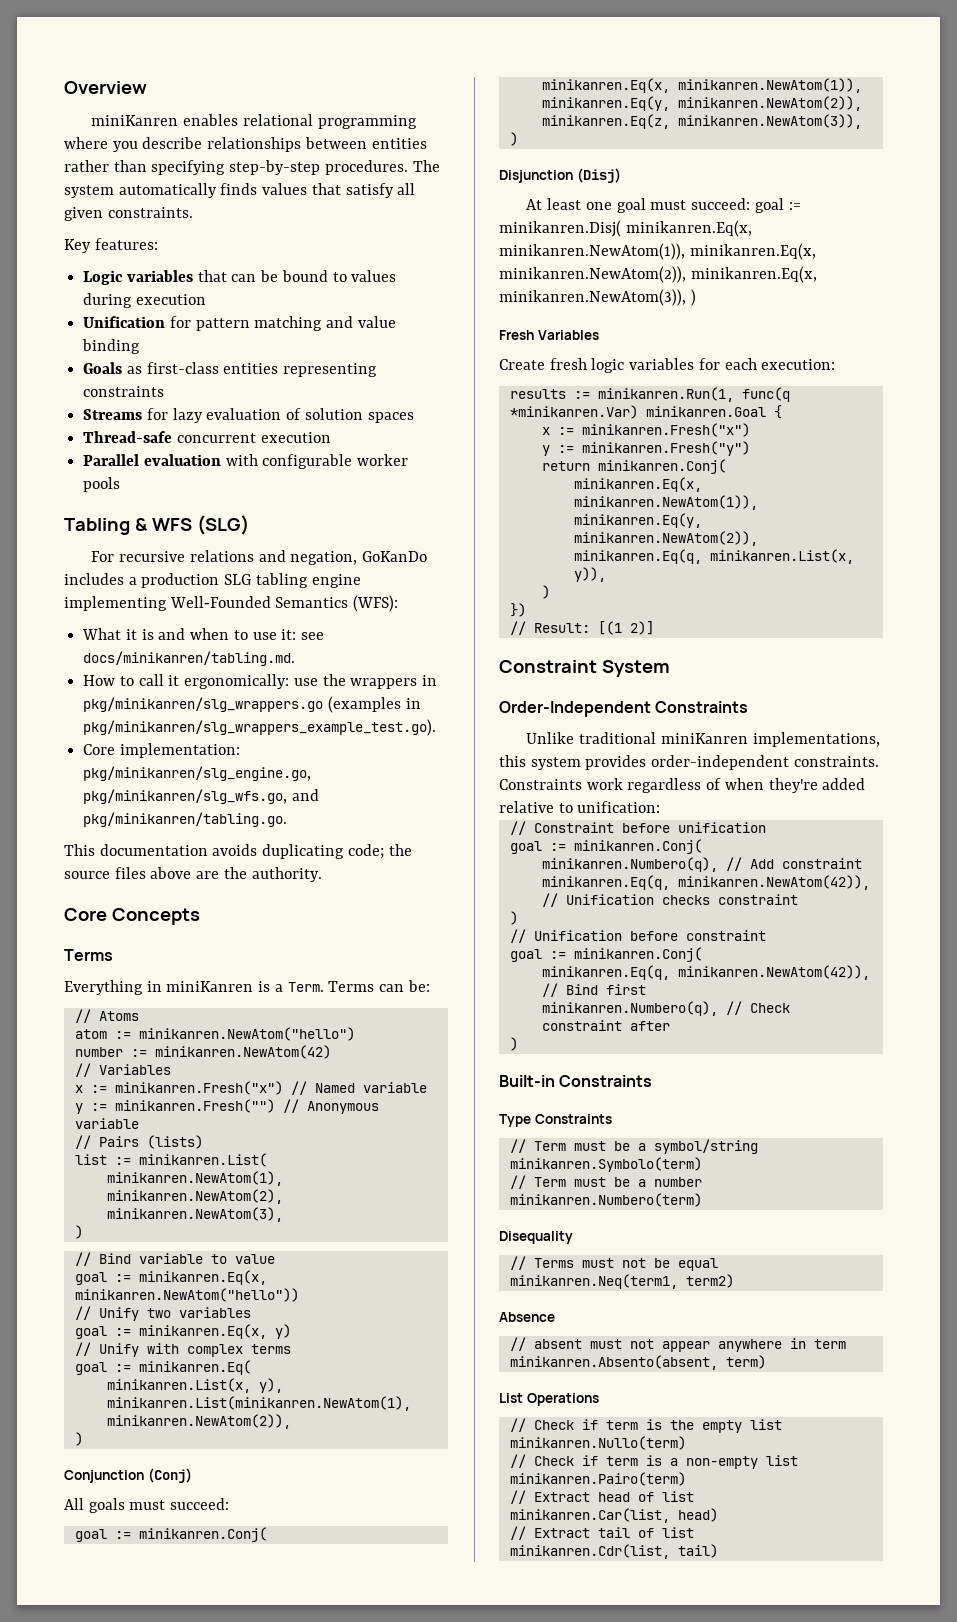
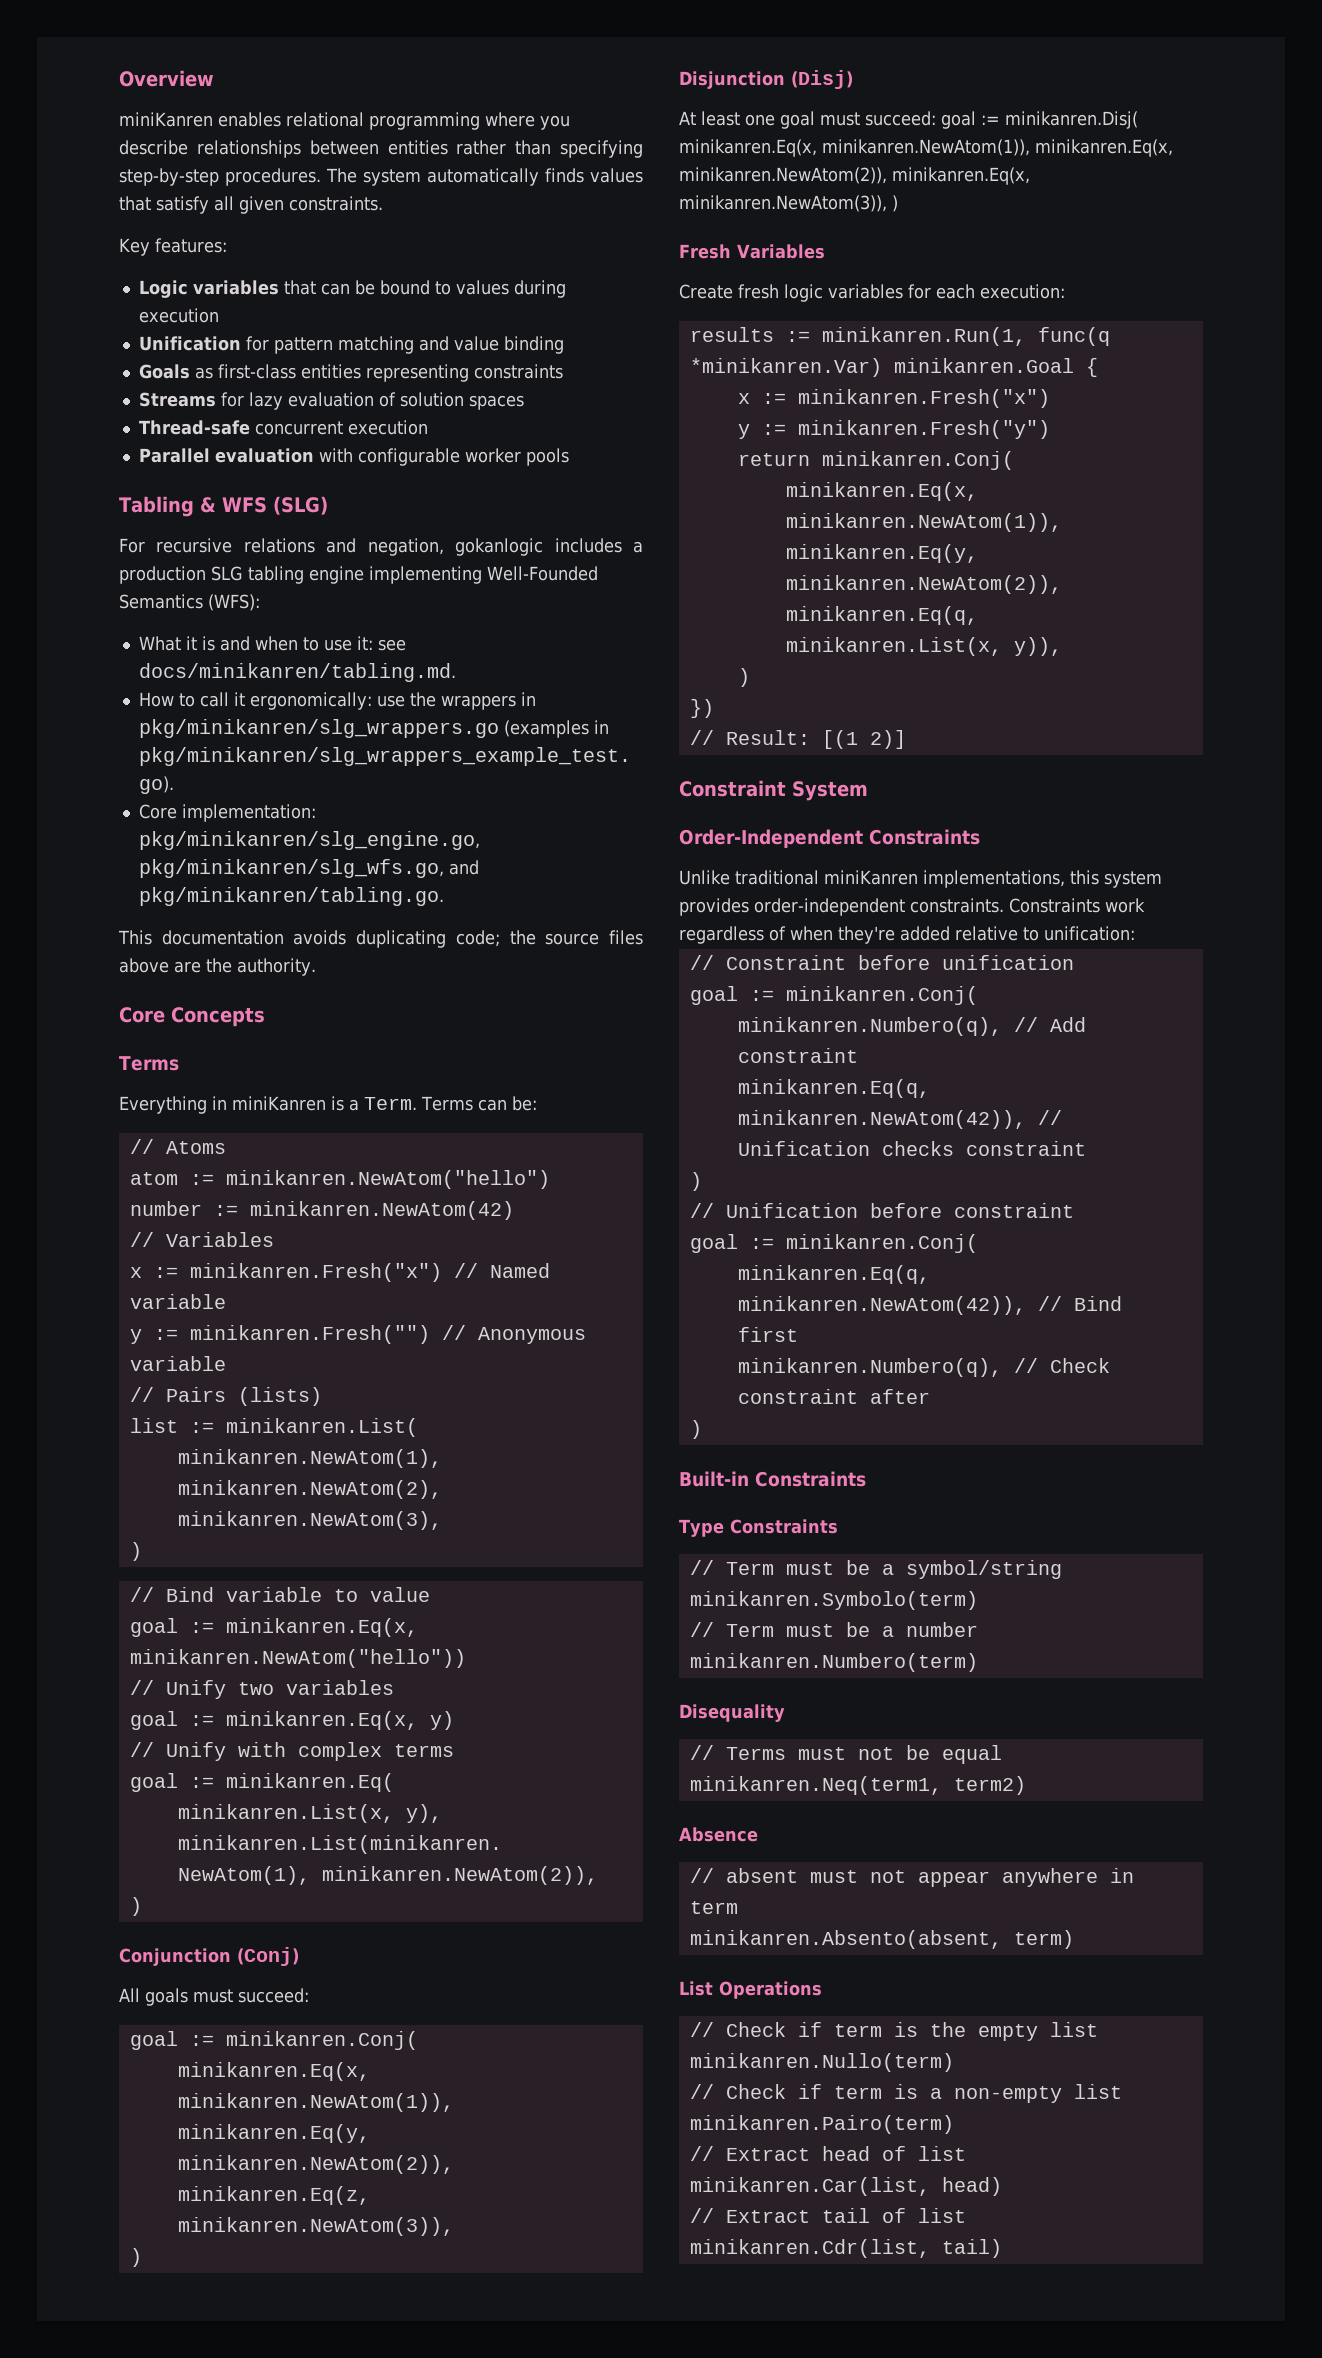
[362,551,428,562] GoKanDo -> [455,538,544,556] gokanlogic

